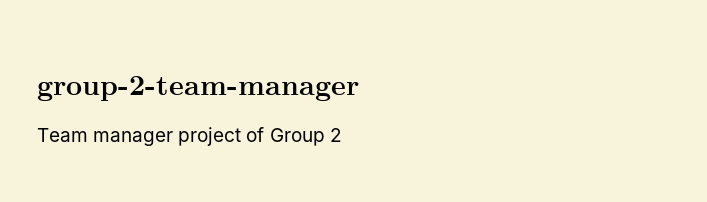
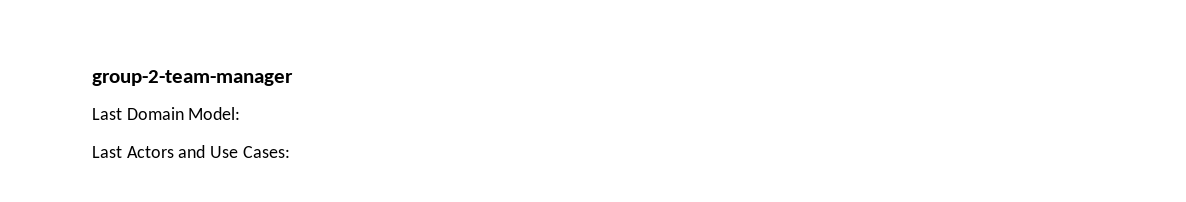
[37,127,342,146] Team manager project of Group 2 -> [92,107,241,120] [92,145,290,158] Last Domain Model: // Last Actors and Use Cases:

